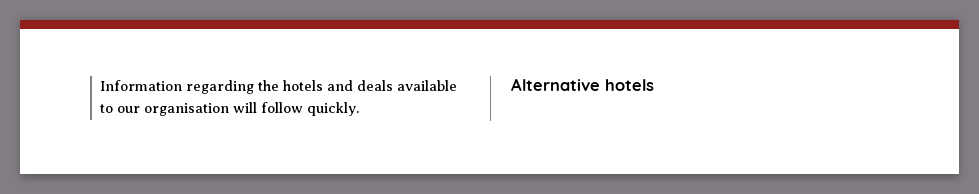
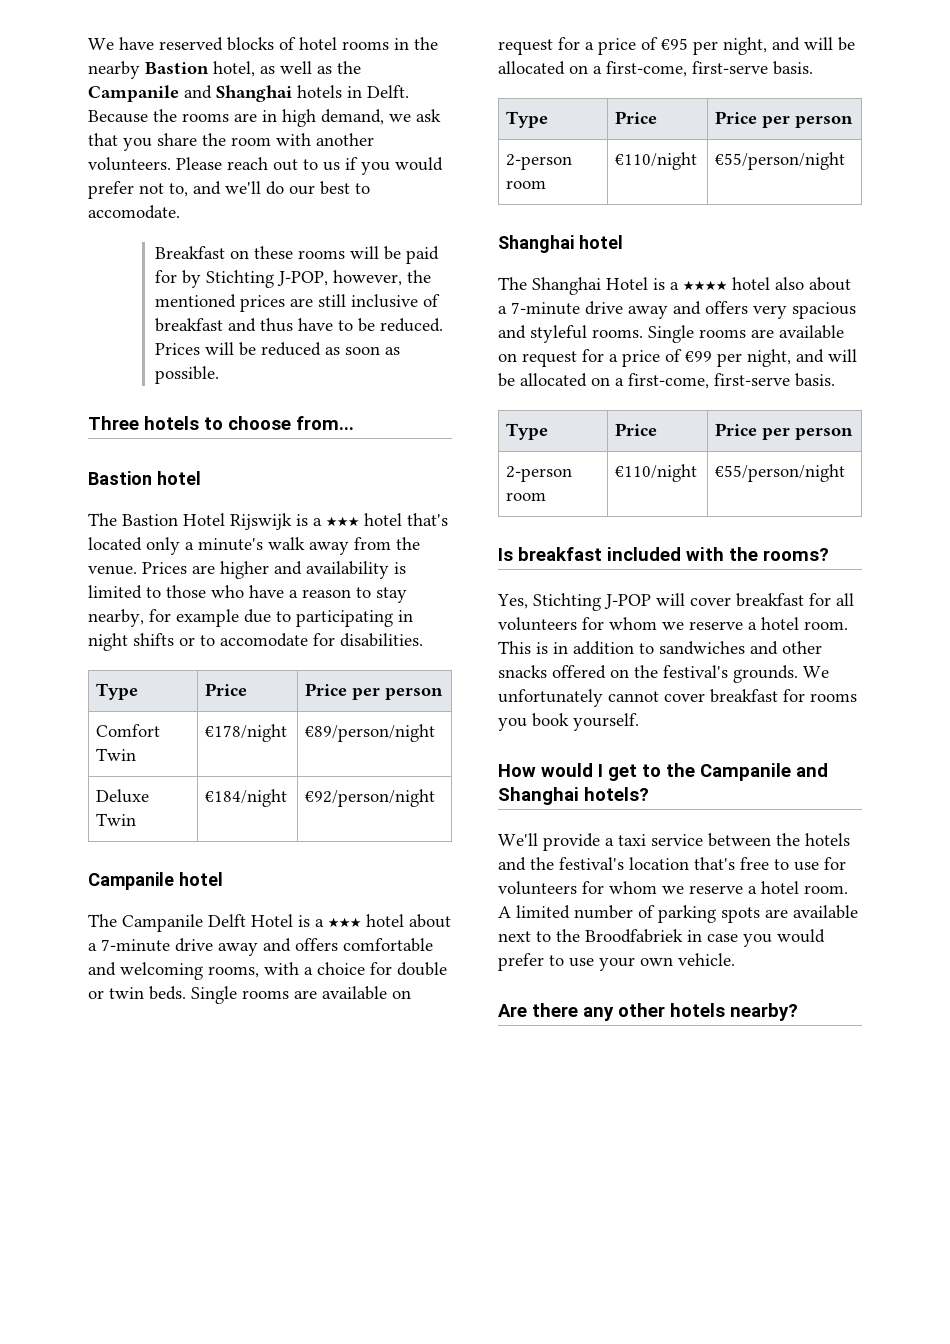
[99,80,457,94] [99,102,359,116] [511,78,654,91] Information regarding the hotels and deals available to our organisation will follow quickly. // Alternative hotels -> [88,37,438,51] [88,61,361,79] [88,85,409,102] [88,109,441,127] [88,133,374,151] [88,157,443,175] [88,181,370,199] [88,205,180,219] [155,246,440,264] [155,270,432,288] [155,294,441,312] [155,318,444,332] [155,342,401,356] [155,366,220,384] [88,416,354,430] [88,471,201,485] [88,513,448,530] [88,537,420,555] [88,561,406,579] [88,585,407,603] [88,609,413,627] [88,633,423,651] [96,683,139,700] [205,683,248,696] [305,683,444,700] [96,724,161,737] [96,748,137,761] [205,724,288,742] [305,724,436,742] [96,789,150,803] [96,813,137,826] [205,789,288,807] [305,789,436,807] [88,872,223,890] [88,914,451,932] [88,938,433,956] [88,962,447,980] [88,986,411,1004] [498,37,855,55] [498,61,813,77] [506,111,549,128] [615,111,658,124] [715,111,854,128] [506,154,573,170] [506,180,547,189] [615,152,698,170] [715,152,846,170] [498,235,623,253] [498,277,851,295] [498,301,856,319] [498,325,844,343] [498,349,857,367] [498,373,835,389] [506,423,549,440] [615,423,658,436] [715,423,854,440] [506,466,573,482] [506,492,547,501] [615,464,698,482] [715,464,846,482] [498,547,829,561] [497,593,854,611] [498,617,848,631] [498,641,822,655] [498,665,829,683] [498,689,857,707] [498,713,639,731] [498,763,828,781] [498,787,649,805] [498,833,850,851] [498,857,846,871] [498,881,848,895] [498,905,858,923] [498,929,825,947] [498,953,735,971] [498,1003,798,1021] We have reserved blocks of hotel rooms in the nearby Bastion hotel, as well as the Campanile and Shanghai hotels in Delft. Because the rooms are in high demand, we ask that you share the room with another volunteers. Please reach out to us if you would prefer not to, and we'll do our best to accomodate. // Breakfast on these rooms will be paid for by Stichting J-POP, however, the mentioned prices are still inclusive of breakfast and thus have to be reduced. Prices will be reduced as soon as possible. // Three hotels to choose from... // Bastion hotel // The Bastion Hotel Rijswijk is a ★★★ hotel that's located only a minute's walk away from the venue. Prices are higher and availability is limited to those who have a reason to stay nearby, for example due to participating in night shifts or to accomodate for disabilities. // Type | Price | Price per person // Comfort Twin | €178/night | €89/person/night // Deluxe Twin | €184/night | €92/person/night // Campanile hotel // The Campanile Delft Hotel is a ★★★ hotel about a 7-minute drive away and offers comfortable and welcoming rooms, with a choice for double or twin beds. Single rooms are available on request for a price of €95 per night, and will be allocated on a first-come, first-serve basis. // Type | Price | Price per person // 2-person room | €110/night | €55/person/night // Shanghai hotel // The Shanghai Hotel is a ★★★★ hotel also about a 7-minute drive away and offers very spacious and styleful rooms. Single rooms are available on request for a price of €99 per night, and will be allocated on a first-come, first-serve basis. // Type | Price | Price per person // 2-person room | €110/night | €55/person/night // Is breakfast included with the rooms? // Yes, Stichting J-POP will cover breakfast for all volunteers for whom we reserve a hotel room. This is in addition to sandwiches and other snacks offered on the festival's grounds. We unfortunately cannot cover breakfast for rooms you book yourself. // How would I get to the Campanile and Shanghai hotels? // We'll provide a taxi service between the hotels and the festival's location that's free to use for volunteers for whom we reserve a hotel room. A limited number of parking spots are available next to the Broodfabriek in case you would prefer to use your own vehicle. // Are there any other hotels nearby?

